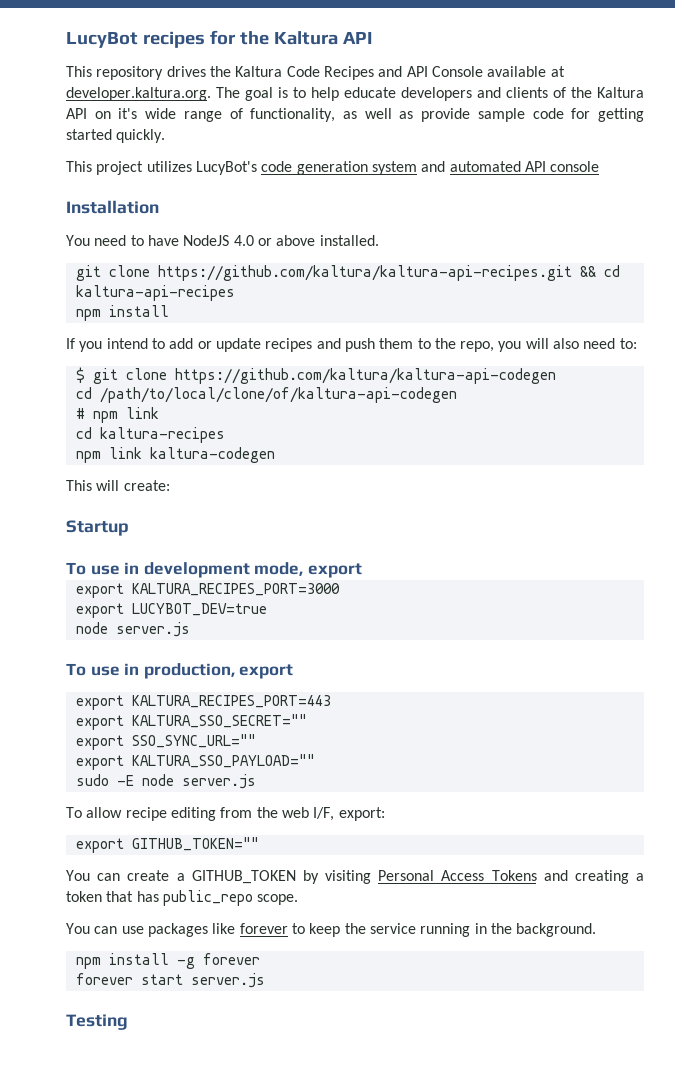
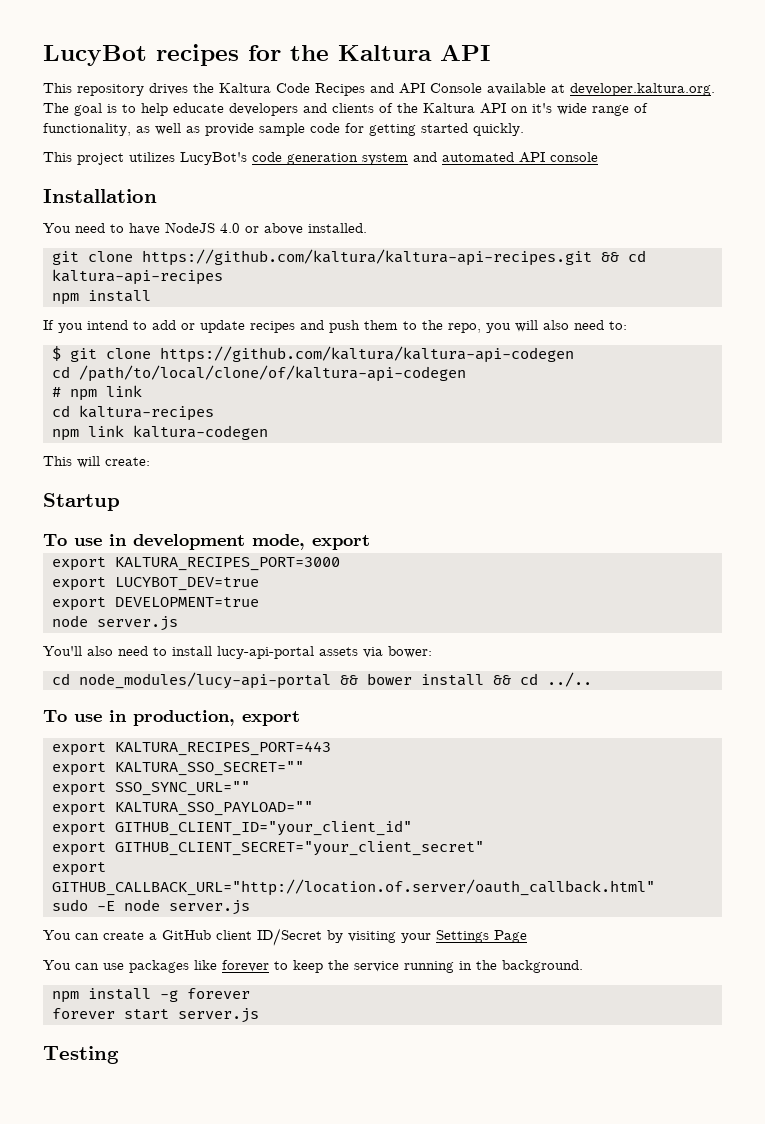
[75,622,190,637] // node server.js -> [52,597,259,611] [52,615,178,631] [43,646,432,659] [52,672,592,689] // export DEVELOPMENT=true // node server.js // You'll also need to install lucy-api-portal assets via bower: // cd node_modules/lucy-api-portal && bower install && cd ../..
[75,774,256,789] [66,807,385,821] [75,837,259,853] [66,870,645,884] [66,890,299,906] sudo -E node server.js // To allow recipe editing from the web I/F, export: // export GITHUB_TOKEN="" // You can create a GITHUB_TOKEN by visiting Personal Access Tokens and creating a token that has public_repo scope. -> [52,820,412,836] [52,841,484,856] [52,862,106,876] [52,879,655,896] [52,899,250,915] [43,928,527,946] export GITHUB_CLIENT_ID="your_client_id" // export GITHUB_CLIENT_SECRET="your_client_secret" // export GITHUB_CALLBACK_URL="http://location.of.server/oauth_callback.html" // sudo -E node server.js // You can create a GitHub client ID/Secret by visiting your Settings Page

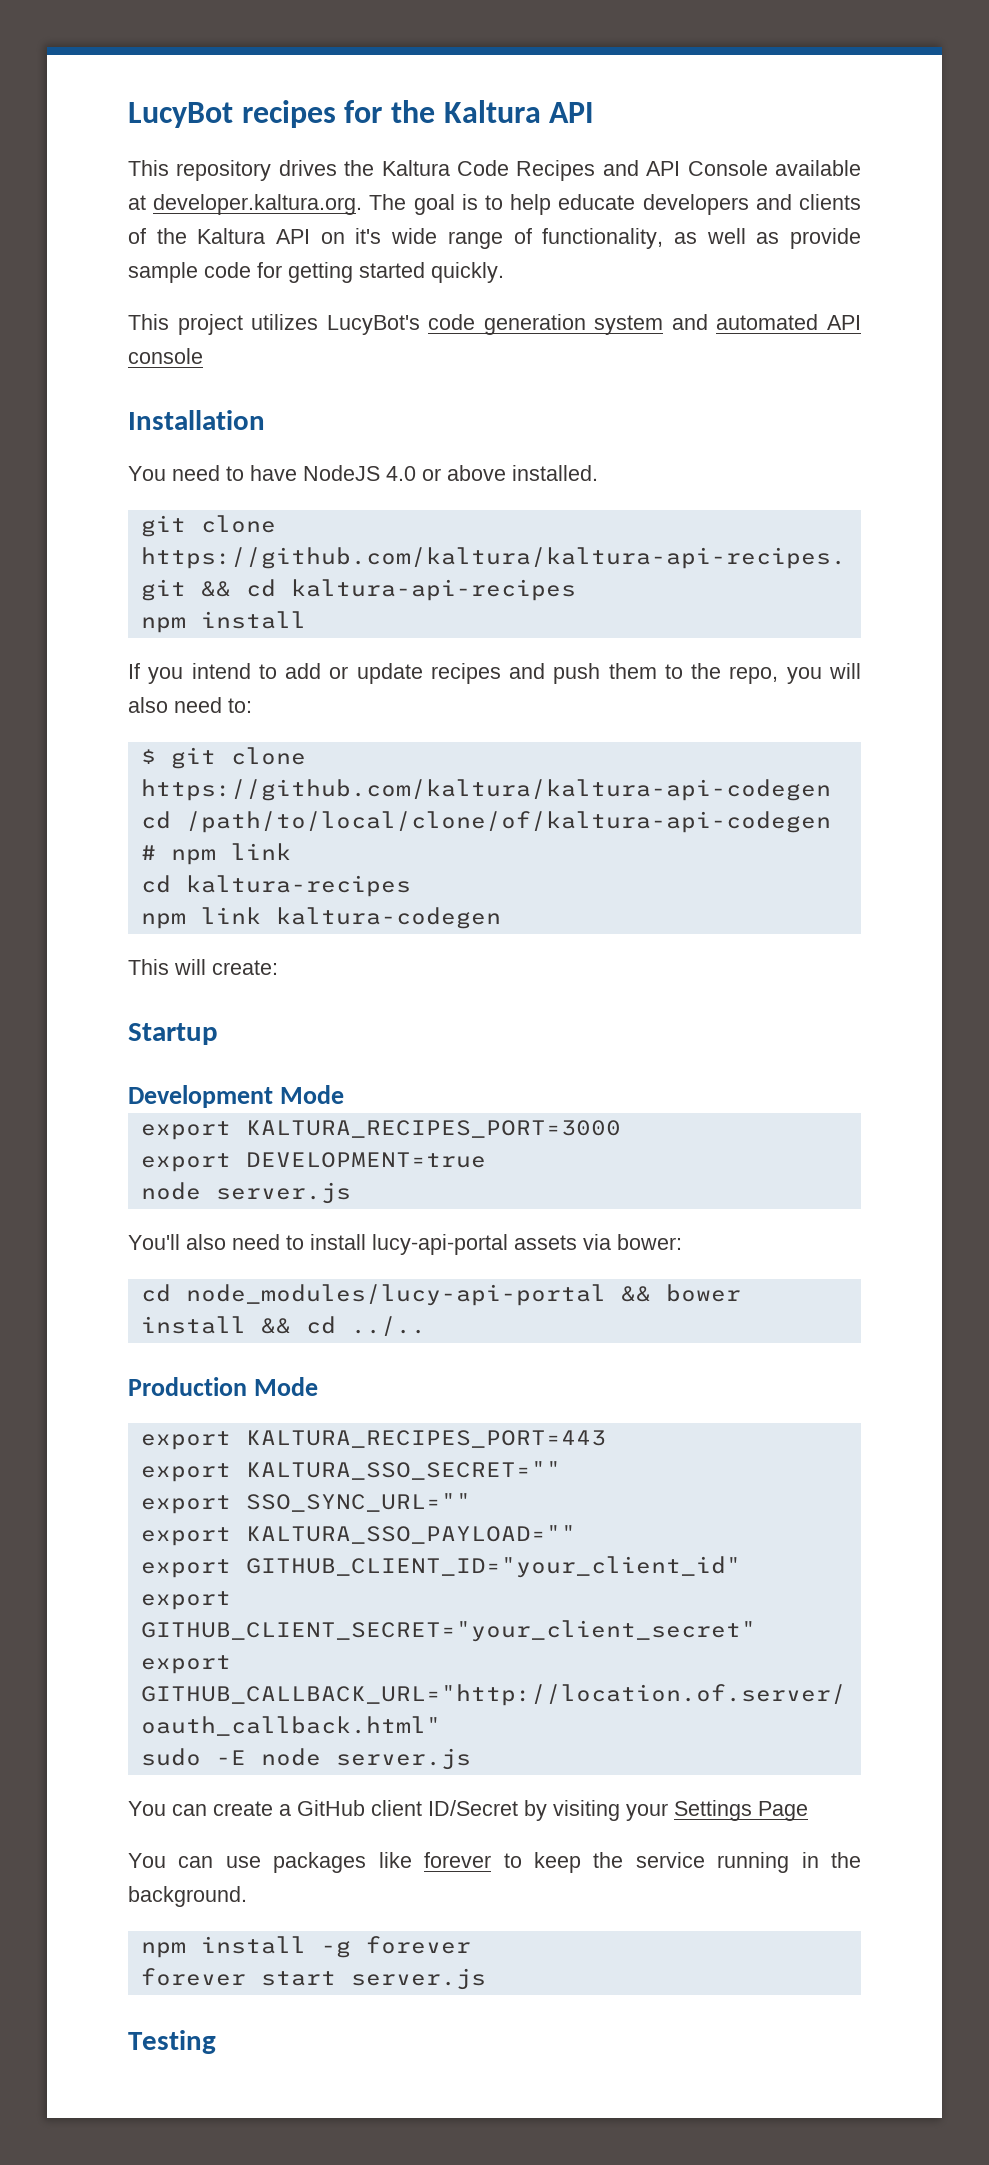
[43,534,370,550] To use in development mode, export -> [128,1085,344,1108] Development Mode
[52,577,259,591] // export LUCYBOT_DEV=true -> (621, 1129) none
[43,710,300,726] To use in production, export -> [128,1377,318,1396] Production Mode

